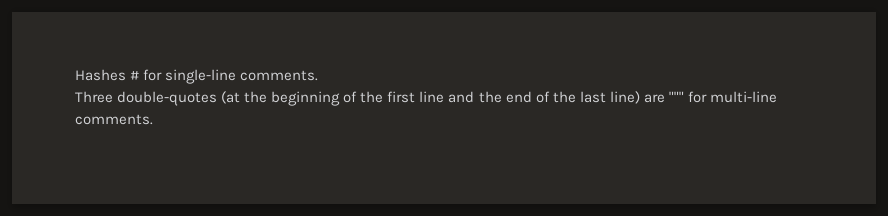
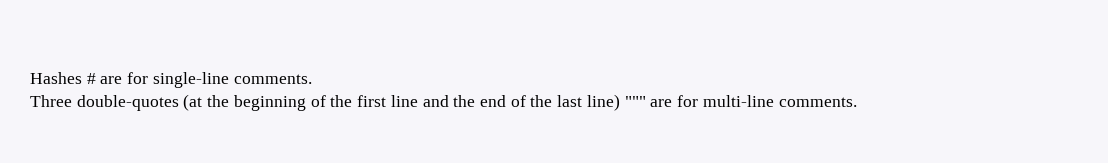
(140, 75) none -> [100,76,123,84] are
[643,91,684,103] are """ -> [624,96,673,107] """ are

